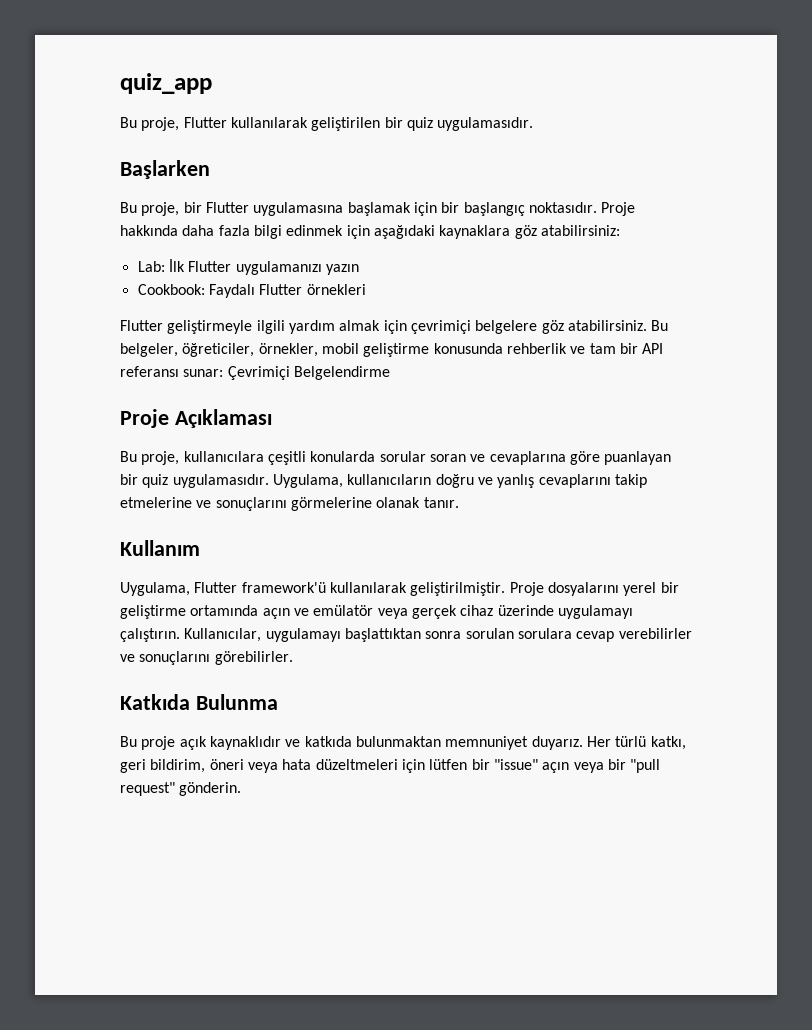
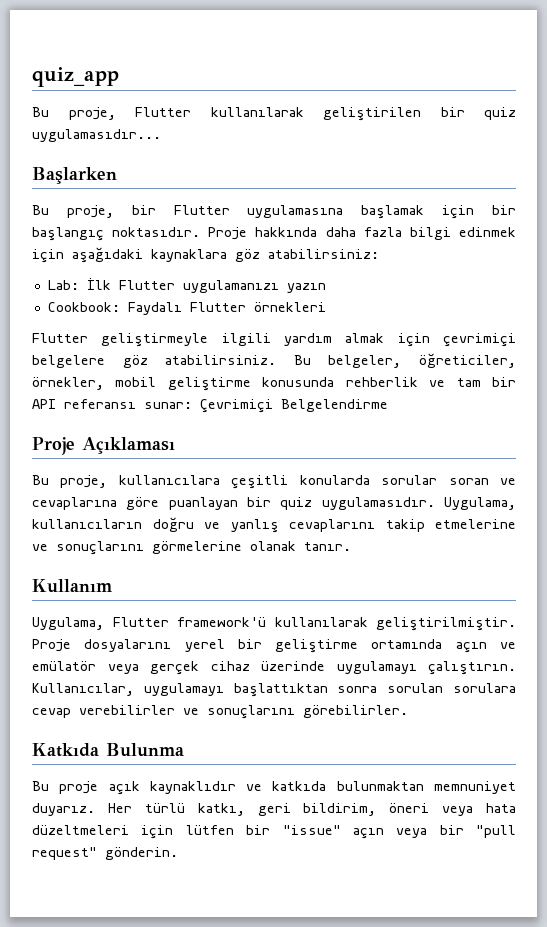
[437,117,534,131] uygulamasıdır. -> [32,129,161,142] uygulamasıdır...

